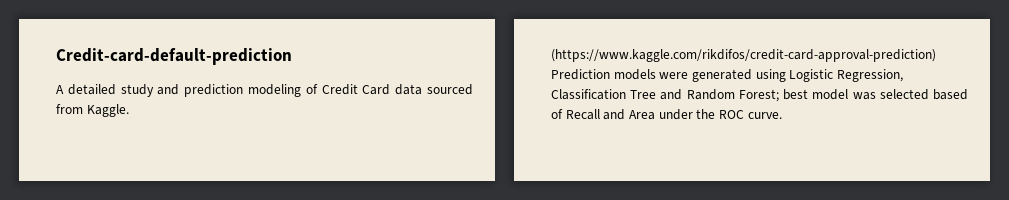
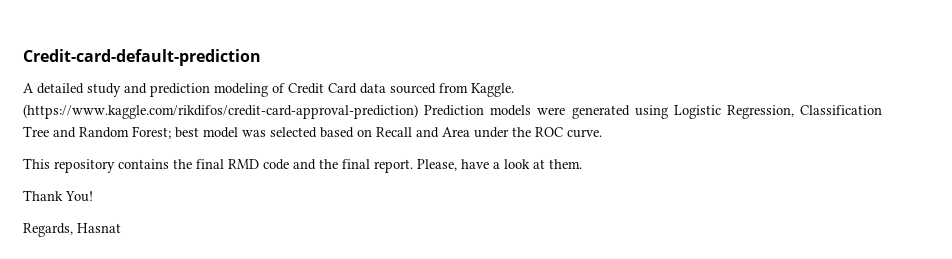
[551,109,563,119] of -> [357,129,372,137] on
(782, 115) none -> [23,158,582,173] [23,190,93,202] [23,223,121,237] // This repository contains the final RMD code and the final report. Please, have a look at them. // Thank You! // Regards, Hasnat

